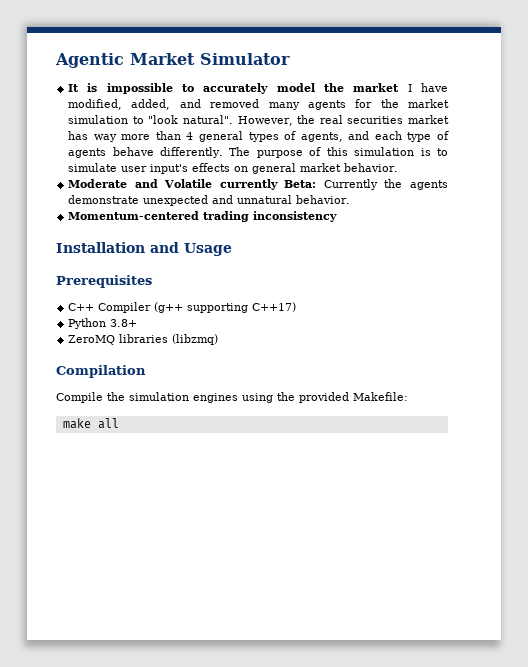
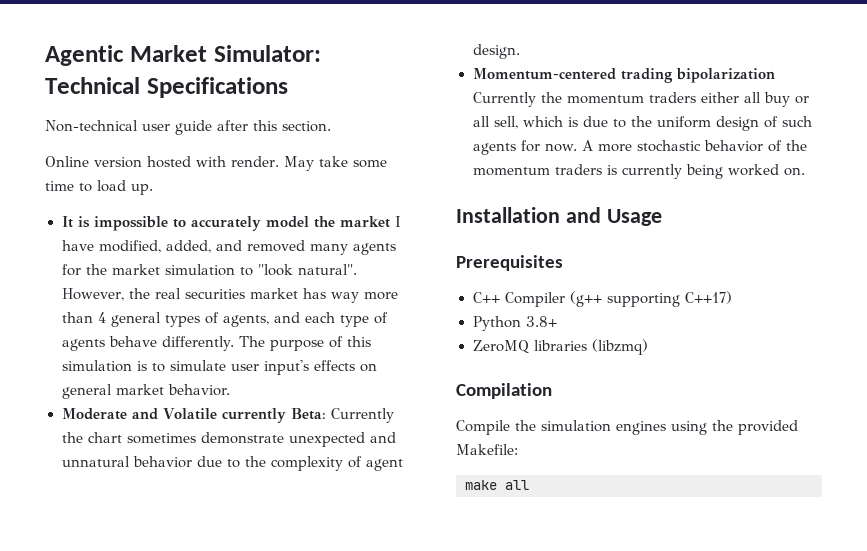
[200,53,290,65] Simulator -> [213,45,321,62] [45,77,288,98] [45,120,331,135] [45,156,387,171] [45,180,153,195] Simulator: Technical Specifications // Non-technical user guide after this section. // Online version hosted with render. May take some time to load up.
[410,180,449,190] agents -> [87,432,196,444] chart sometimes
[296,195,351,204] [68,211,338,222] behavior. // Momentum-centered trading inconsistency -> [132,456,403,471] [472,44,520,59] [472,68,775,83] [472,92,809,107] [472,116,812,131] [472,140,808,155] [472,164,805,179] behavior due to the complexity of agent design. // Momentum-centered trading bipolarization Currently the momentum traders either all buy or all sell, which is due to the uniform design of such agents for now. A more stochastic behavior of the momentum traders is currently being worked on.

